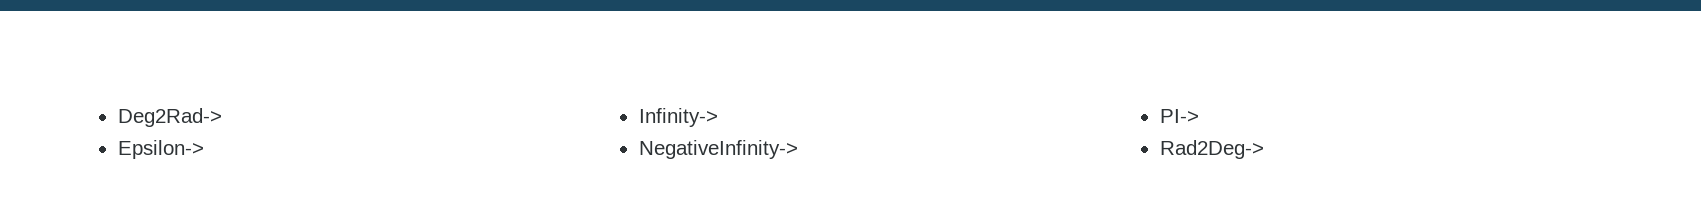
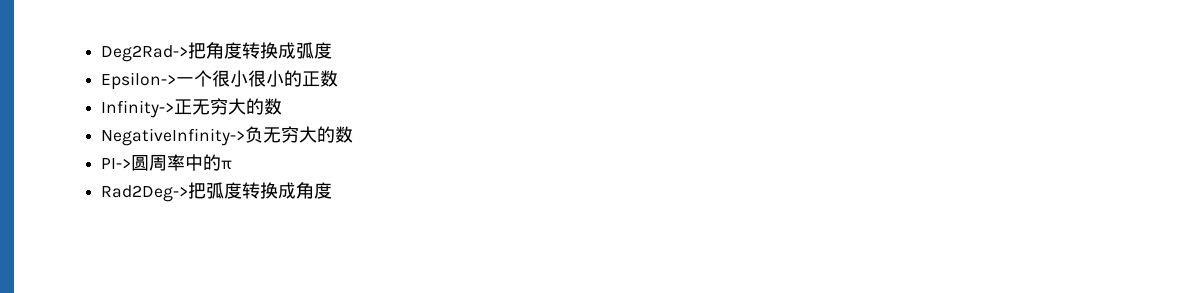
[117,140,204,159] [638,108,718,127] [638,140,798,159] [1159,109,1199,123] [1159,140,1264,159] // Epsilon-> // Infinity-> // NegativeInfinity-> // PI-> // Rad2Deg-> -> [188,42,333,59] [101,70,339,90] [101,98,283,118] [101,126,354,146] [101,154,233,171] [101,182,333,202] 把角度转换成弧度 // Epsilon->一个很小很小的正数 // Infinity->正无穷大的数 // NegativeInfinity->负无穷大的数 // PI->圆周率中的π // Rad2Deg->把弧度转换成角度

